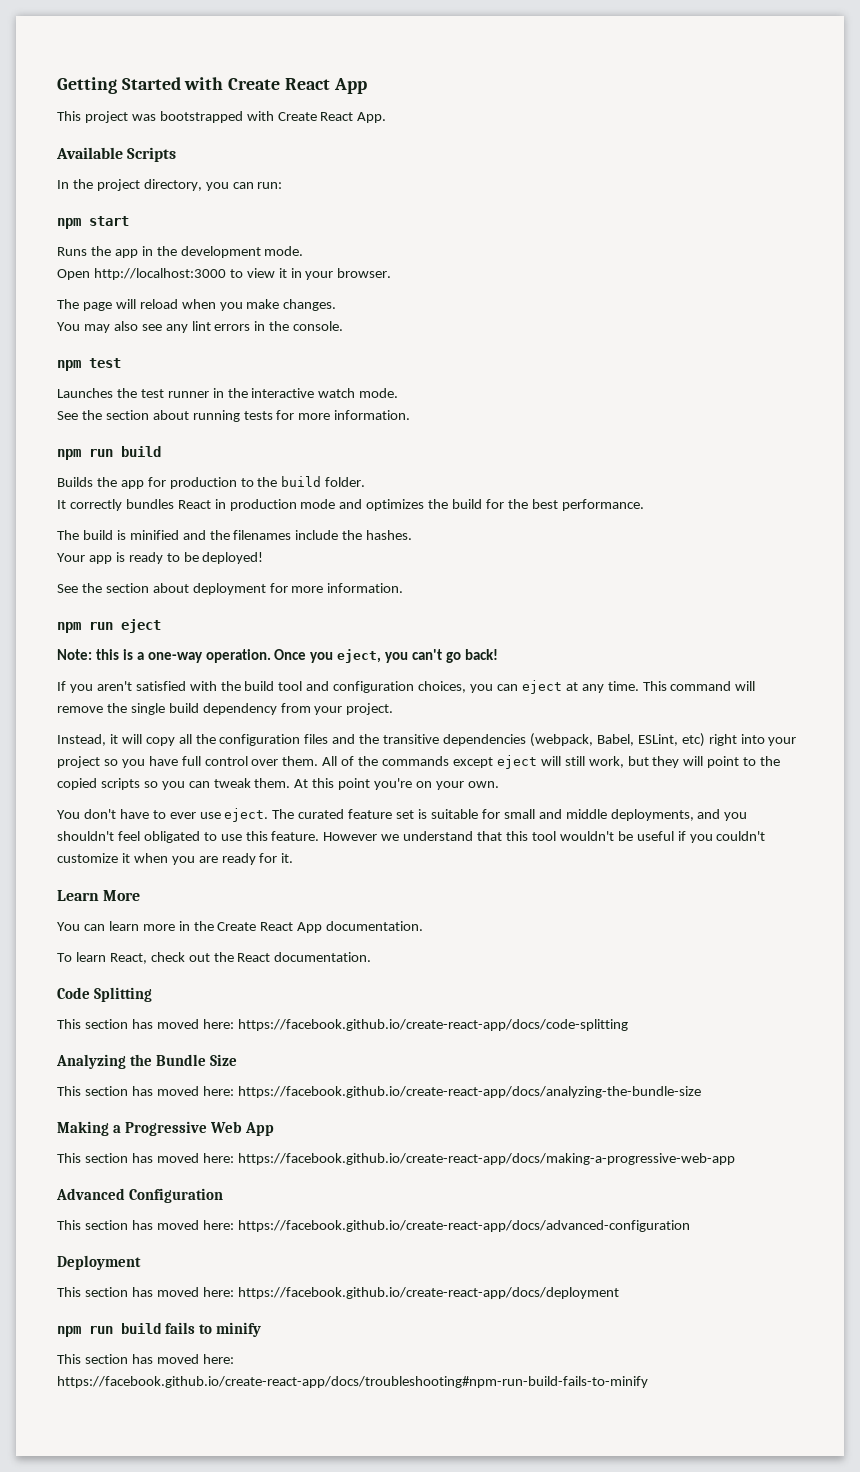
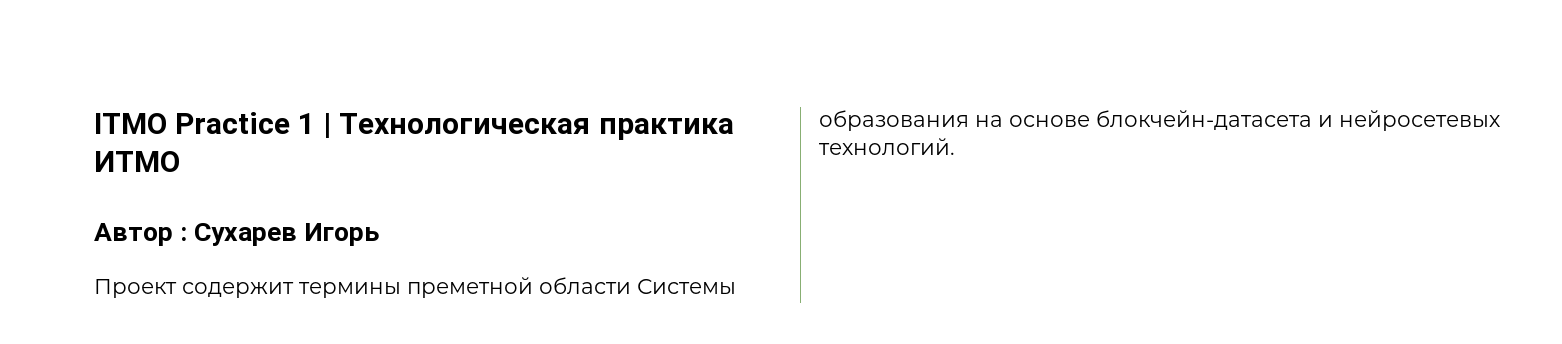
[57,77,367,94] [57,111,387,123] [56,147,177,162] [57,179,283,191] [57,216,129,229] [57,246,304,258] [57,268,392,280] [57,299,337,311] [57,321,344,333] [57,358,121,371] [57,388,399,398] [57,410,411,422] [57,446,161,460] [57,476,366,489] [57,499,644,511] [57,530,413,540] [57,552,264,564] [57,583,404,595] [57,619,161,633] [57,649,498,663] [57,680,756,694] [57,703,394,715] [57,733,797,747] [57,755,781,769] [57,778,499,790] [57,808,748,822] [57,831,766,843] [57,853,294,865] [57,890,141,901] [57,921,424,933] [57,952,372,964] [57,987,153,1002] [57,1019,628,1031] [56,1054,238,1069] [57,1086,701,1098] [57,1121,275,1136] [57,1153,735,1165] [56,1188,224,1203] [57,1220,690,1232] [57,1255,141,1270] [57,1287,619,1299] [57,1322,262,1337] [57,1354,234,1364] [57,1376,648,1388] Getting Started with Create React App // This project was bootstrapped with Create React App. // Available Scripts // In the project directory, you can run: // npm start // Runs the app in the development mode. // Open http://localhost:3000 to view it in your browser. // The page will reload when you make changes. // You may also see any lint errors in the console. // npm test // Launches the test runner in the interactive watch mode. // See the section about running tests for more information. // npm run build // Builds the app for production to the build folder. // It correctly bundles React in production mode and optimizes the build for the best performance. // The build is minified and the filenames include the hashes. // Your app is ready to be deployed! // See the section about deployment for more information. // npm run eject // Note: this is a one-way operation. Once you eject, you can't go back! // If you aren't satisfied with the build tool and configuration choices, you can eject at any time. This command will remove the single build dependency from your project. // Instead, it will copy all the configuration files and the transitive dependencies (webpack, Babel, ESLint, etc) right into your project so you have full control over them. All of the commands except eject will still work, but they will point to the copied scripts so you can tweak them. At this point you're on your own. // You don't have to ever use eject. The curated feature set is suitable for small and middle deployments, and you shouldn't feel obligated to use this feature. However we understand that this tool wouldn't be useful if you couldn't customize it when you are ready for it. // Learn More // You can learn more in the Create React App documentation. // To learn React, check out the React documentation. // Code Splitting // This section has moved here: https://facebook.github.io/create-react-app/docs/code-splitting // Analyzing the Bundle Size // This section has moved here: https://facebook.github.io/create-react-app/docs/analyzing-the-bundle-size // Making a Progressive Web App // This section has moved here: https://facebook.github.io/create-react-app/docs/making-a-progressive-web-app // Advanced Configuration // This section has moved here: https://facebook.github.io/create-react-app/docs/advanced-configuration // Deployment // This section has moved here: https://facebook.github.io/create-react-app/docs/deployment // npm run build fails to minify // This section has moved here: https://facebook.github.io/create-react-app/docs/troubleshooting#npm-run-build-fails-to-minify -> [94,112,734,140] [94,151,180,172] [94,223,380,246] [94,277,736,298] [819,110,1500,131] [819,138,955,155] ITMO Practice 1 | Технологическая практика ИТМО // Автор : Сухарев Игорь // Проект содержит термины преметной области Системы образования на основе блокчейн-датасета и нейросетевых технологий.

